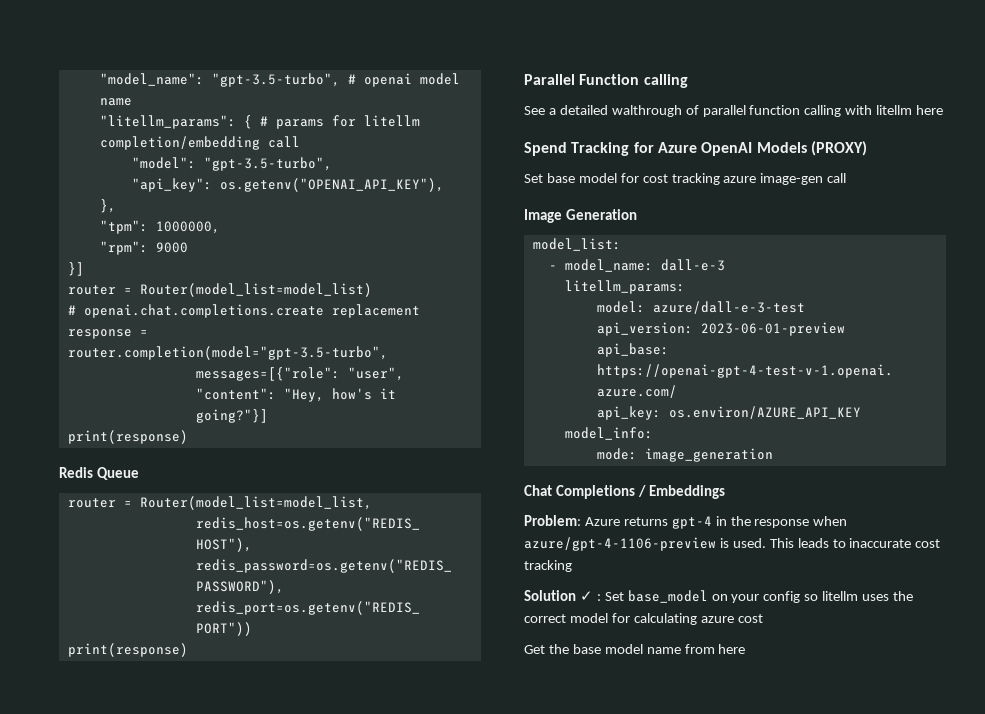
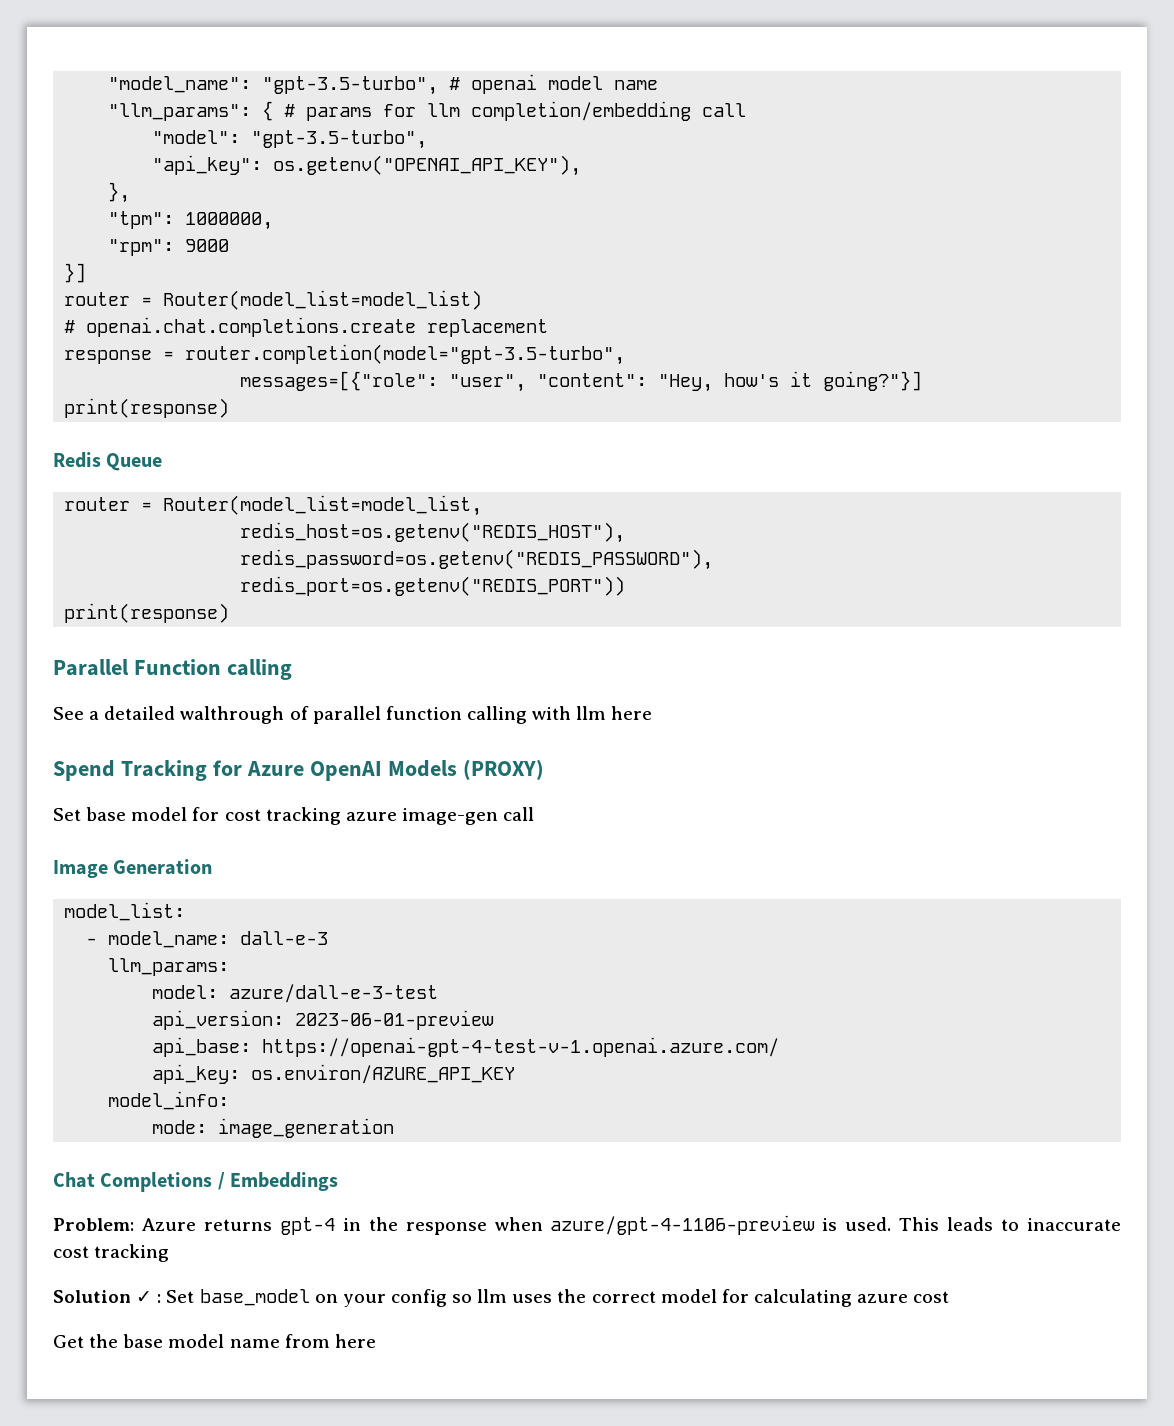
[99,115,236,129] "litellm_params": -> [108,103,252,121] "llm_params":
[363,115,420,127] litellm -> [427,103,461,117] llm
[876,105,913,115] litellm -> [576,706,607,720] llm
[564,280,685,294] litellm_params: -> [108,958,230,976] llm_params:
[822,591,859,601] litellm -> [477,1289,508,1303] llm

